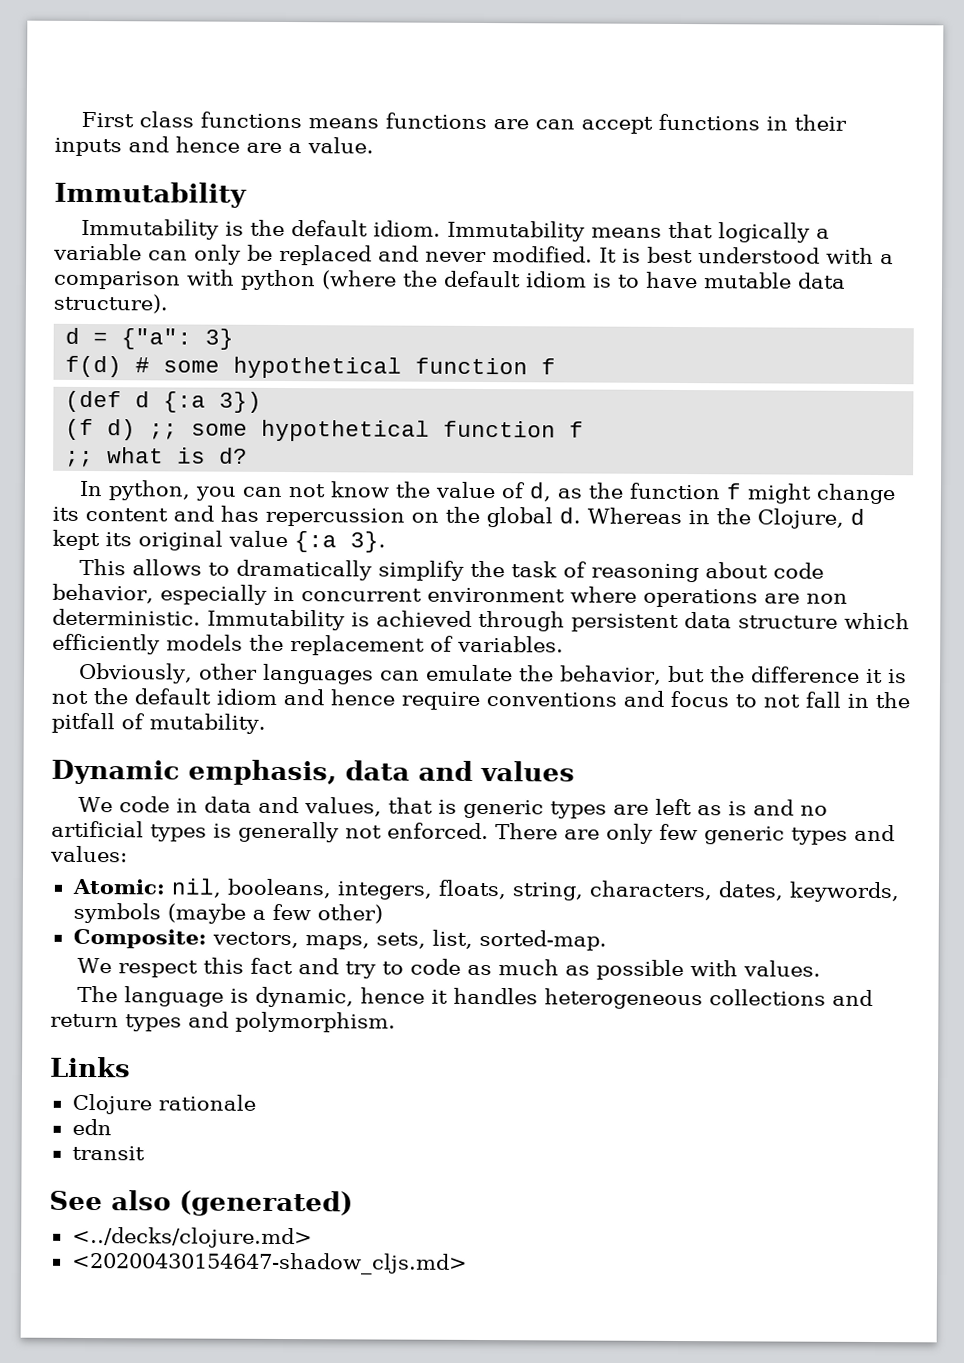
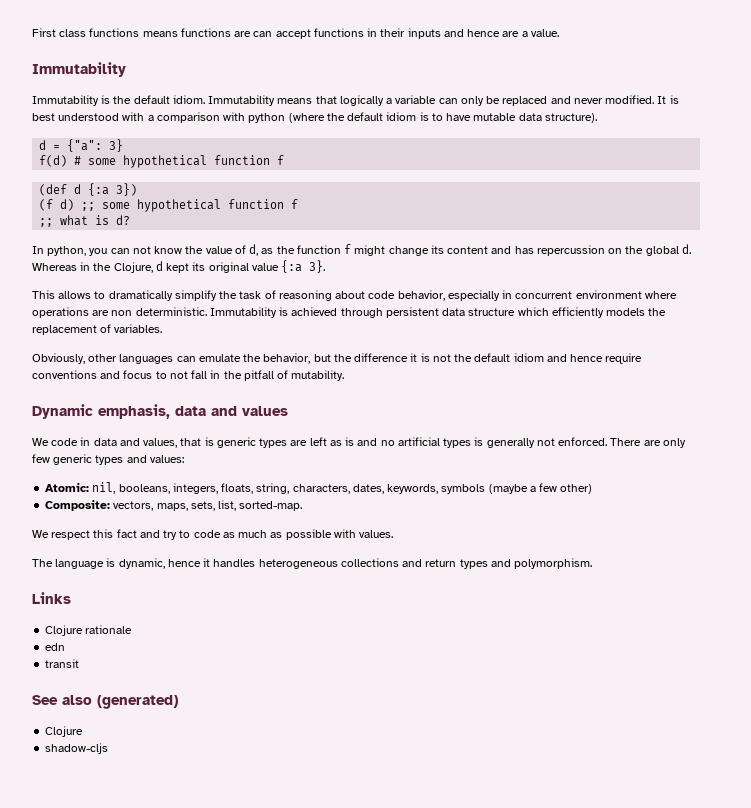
[71,1226,313,1249] [71,1251,468,1275] <../decks/clojure.md> // <20200430154647-shadow_cljs.md> -> [45,726,84,737] [45,743,109,754] Clojure // shadow-cljs

